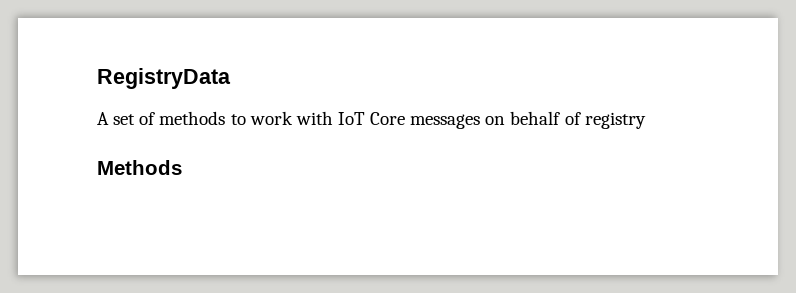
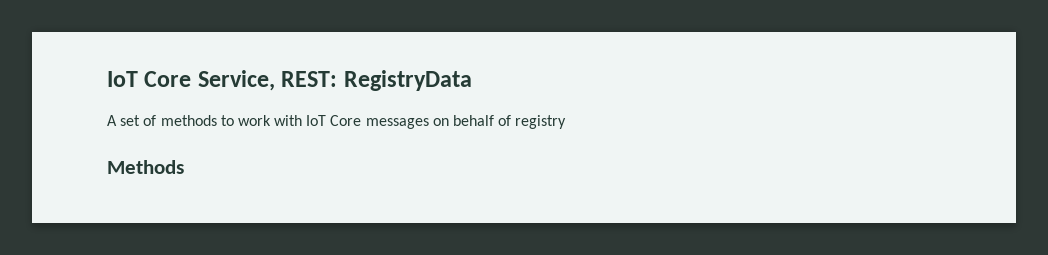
(97, 78) none -> [107,70,338,91] IoT Core Service, REST:

